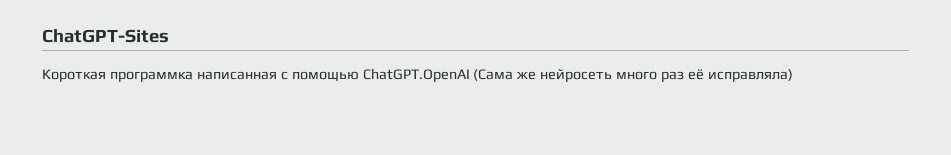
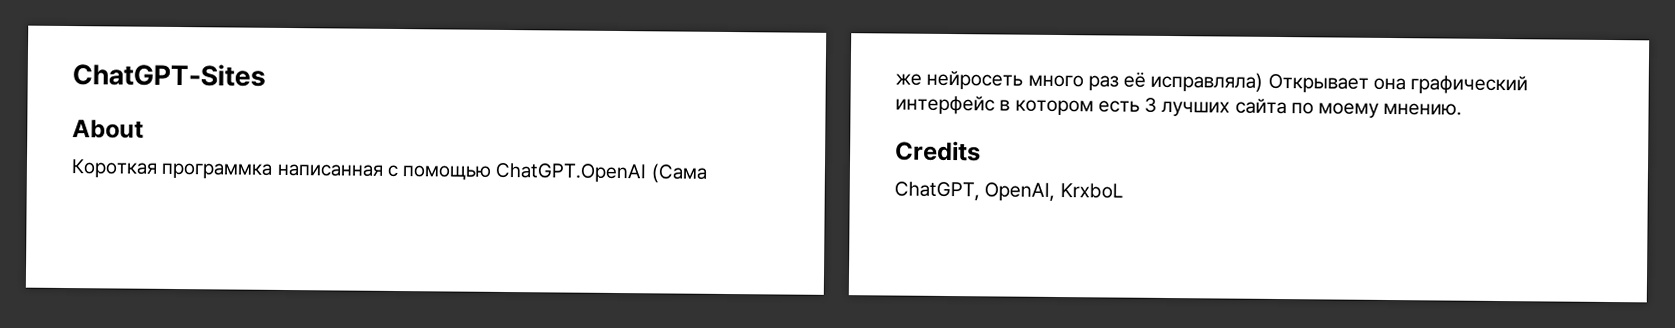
(169, 36) none -> [72,119,144,139] // About
(793, 75) none -> [1267,73,1529,95] [895,95,1463,118] [895,140,981,162] [894,181,1123,201] Открывает она графический интерфейс в котором есть 3 лучших сайта по моему мнению. // Credits // ChatGPT, OpenAI, KrxboL

